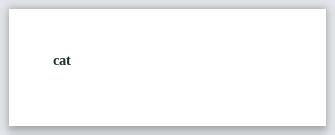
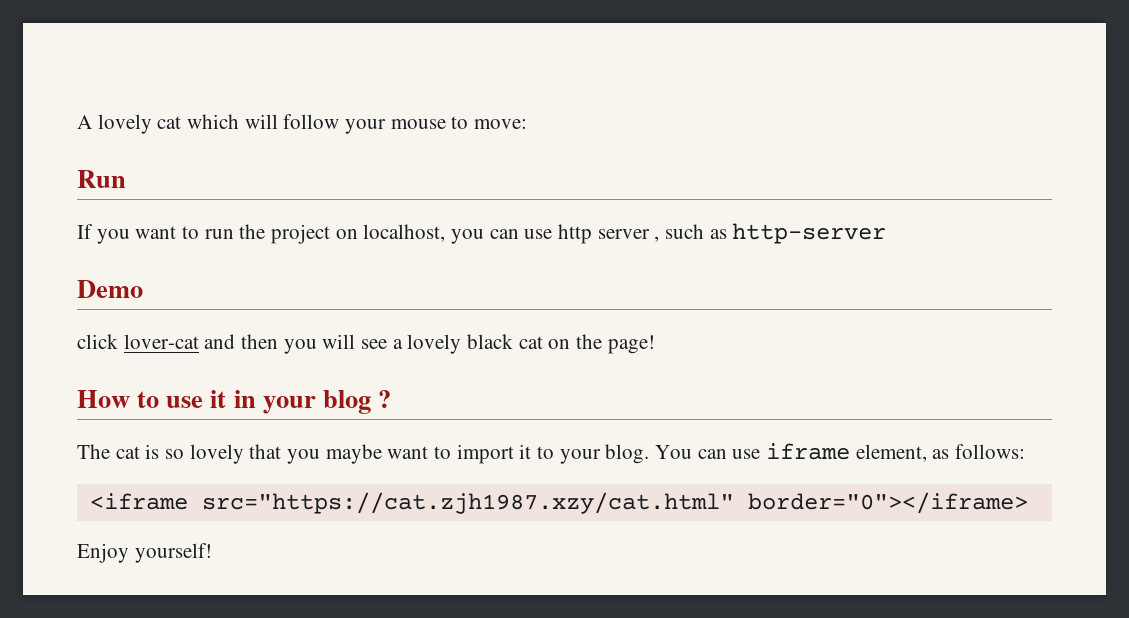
[53,56,71,65] cat -> [77,114,528,134] [77,170,126,188] [77,223,887,244] [77,280,143,298] [77,334,655,354] [77,390,392,414] [77,443,1026,464] [89,492,1028,514] [77,543,212,563] A lovely cat which will follow your mouse to move: // Run // If you want to run the project on localhost, you can use http server , such as http-server // Demo // click lover-cat and then you will see a lovely black cat on the page! // How to use it in your blog ? // The cat is so lovely that you maybe want to import it to your blog. You can use iframe element, as follows: // <iframe src="https://cat.zjh1987.xzy/cat.html" border="0"></iframe> // Enjoy yourself!

